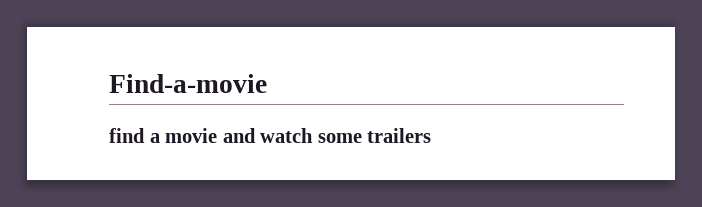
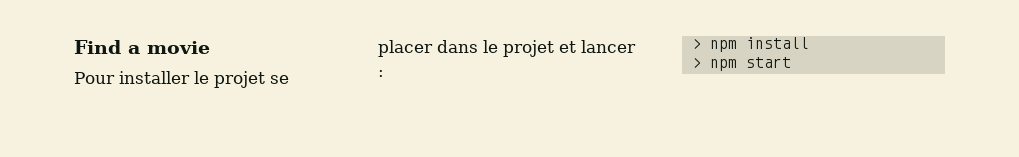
[109,74,267,93] [109,128,145,143] Find-a-movie // find -> [74,40,121,54] Find
[222,128,432,143] and watch some trailers -> [74,71,289,88] [378,40,636,57] [378,70,384,77] [691,37,809,52] [691,57,791,71] // Pour installer le projet se placer dans le projet et lancer : // > npm install // > npm start

